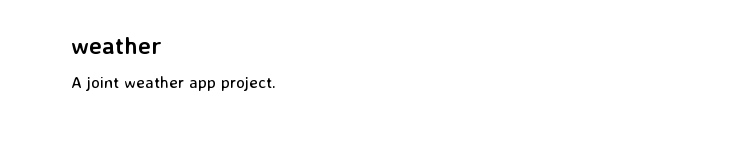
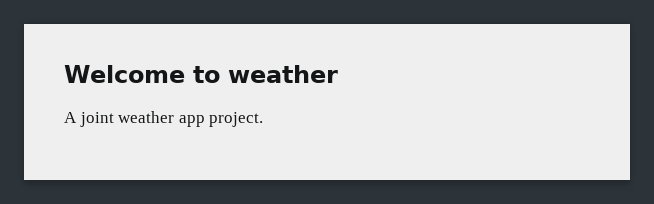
(71, 45) none -> [64,65,220,83] Welcome to

